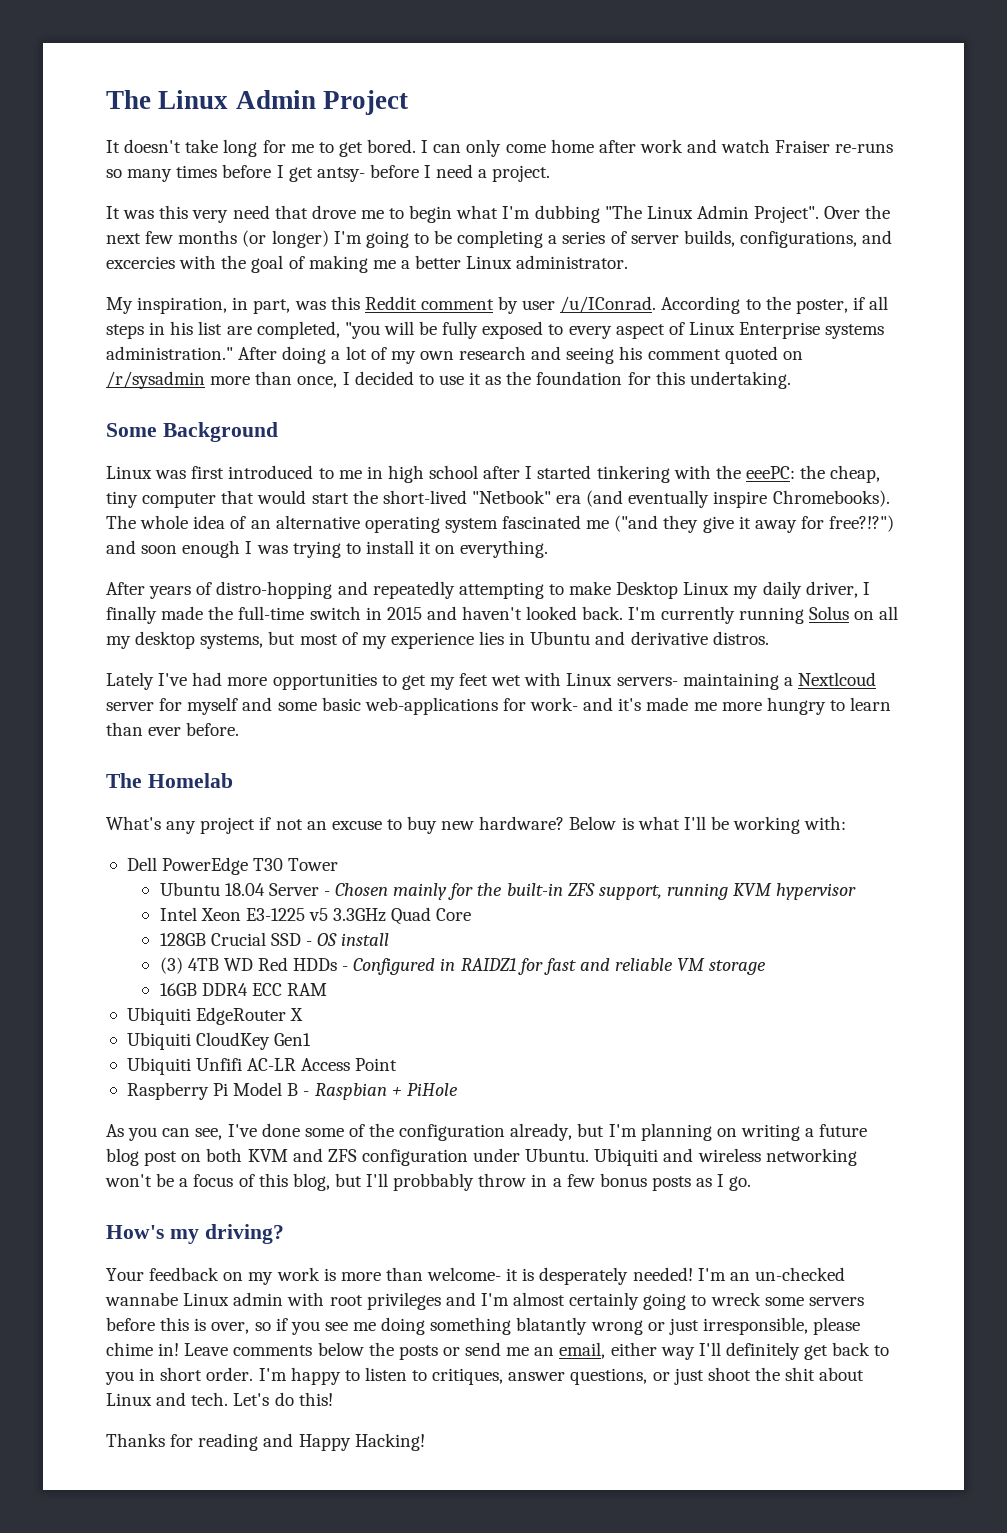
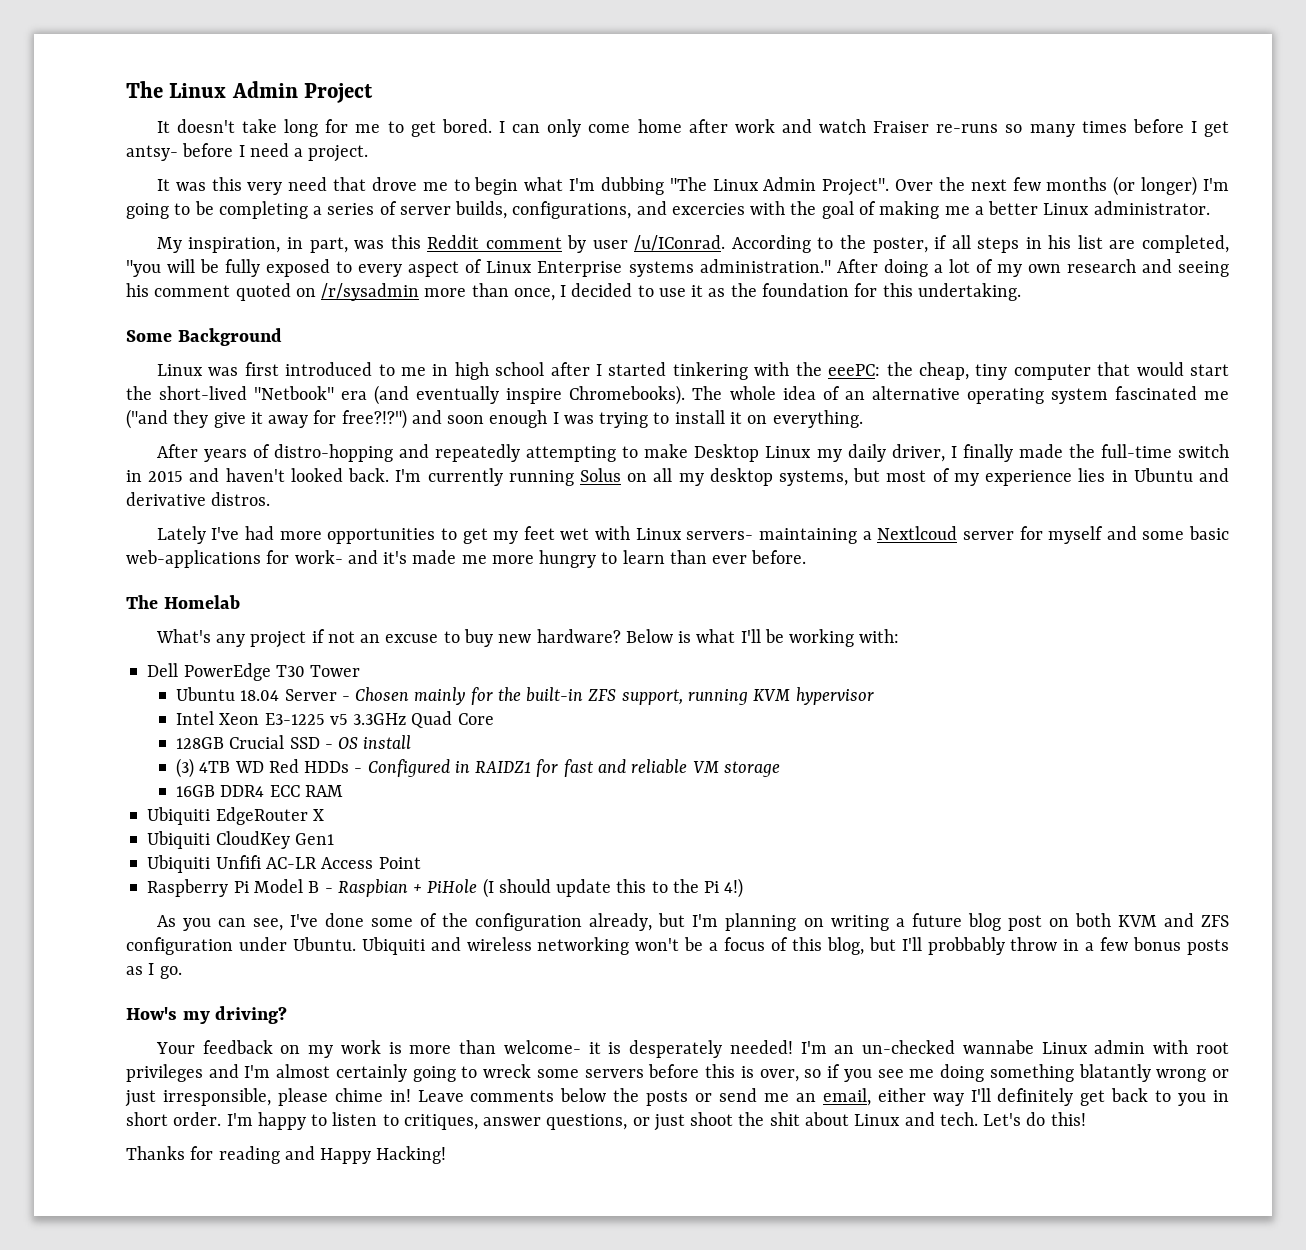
(458, 1089) none -> [482,878,744,898] (I should update this to the Pi 4!)

